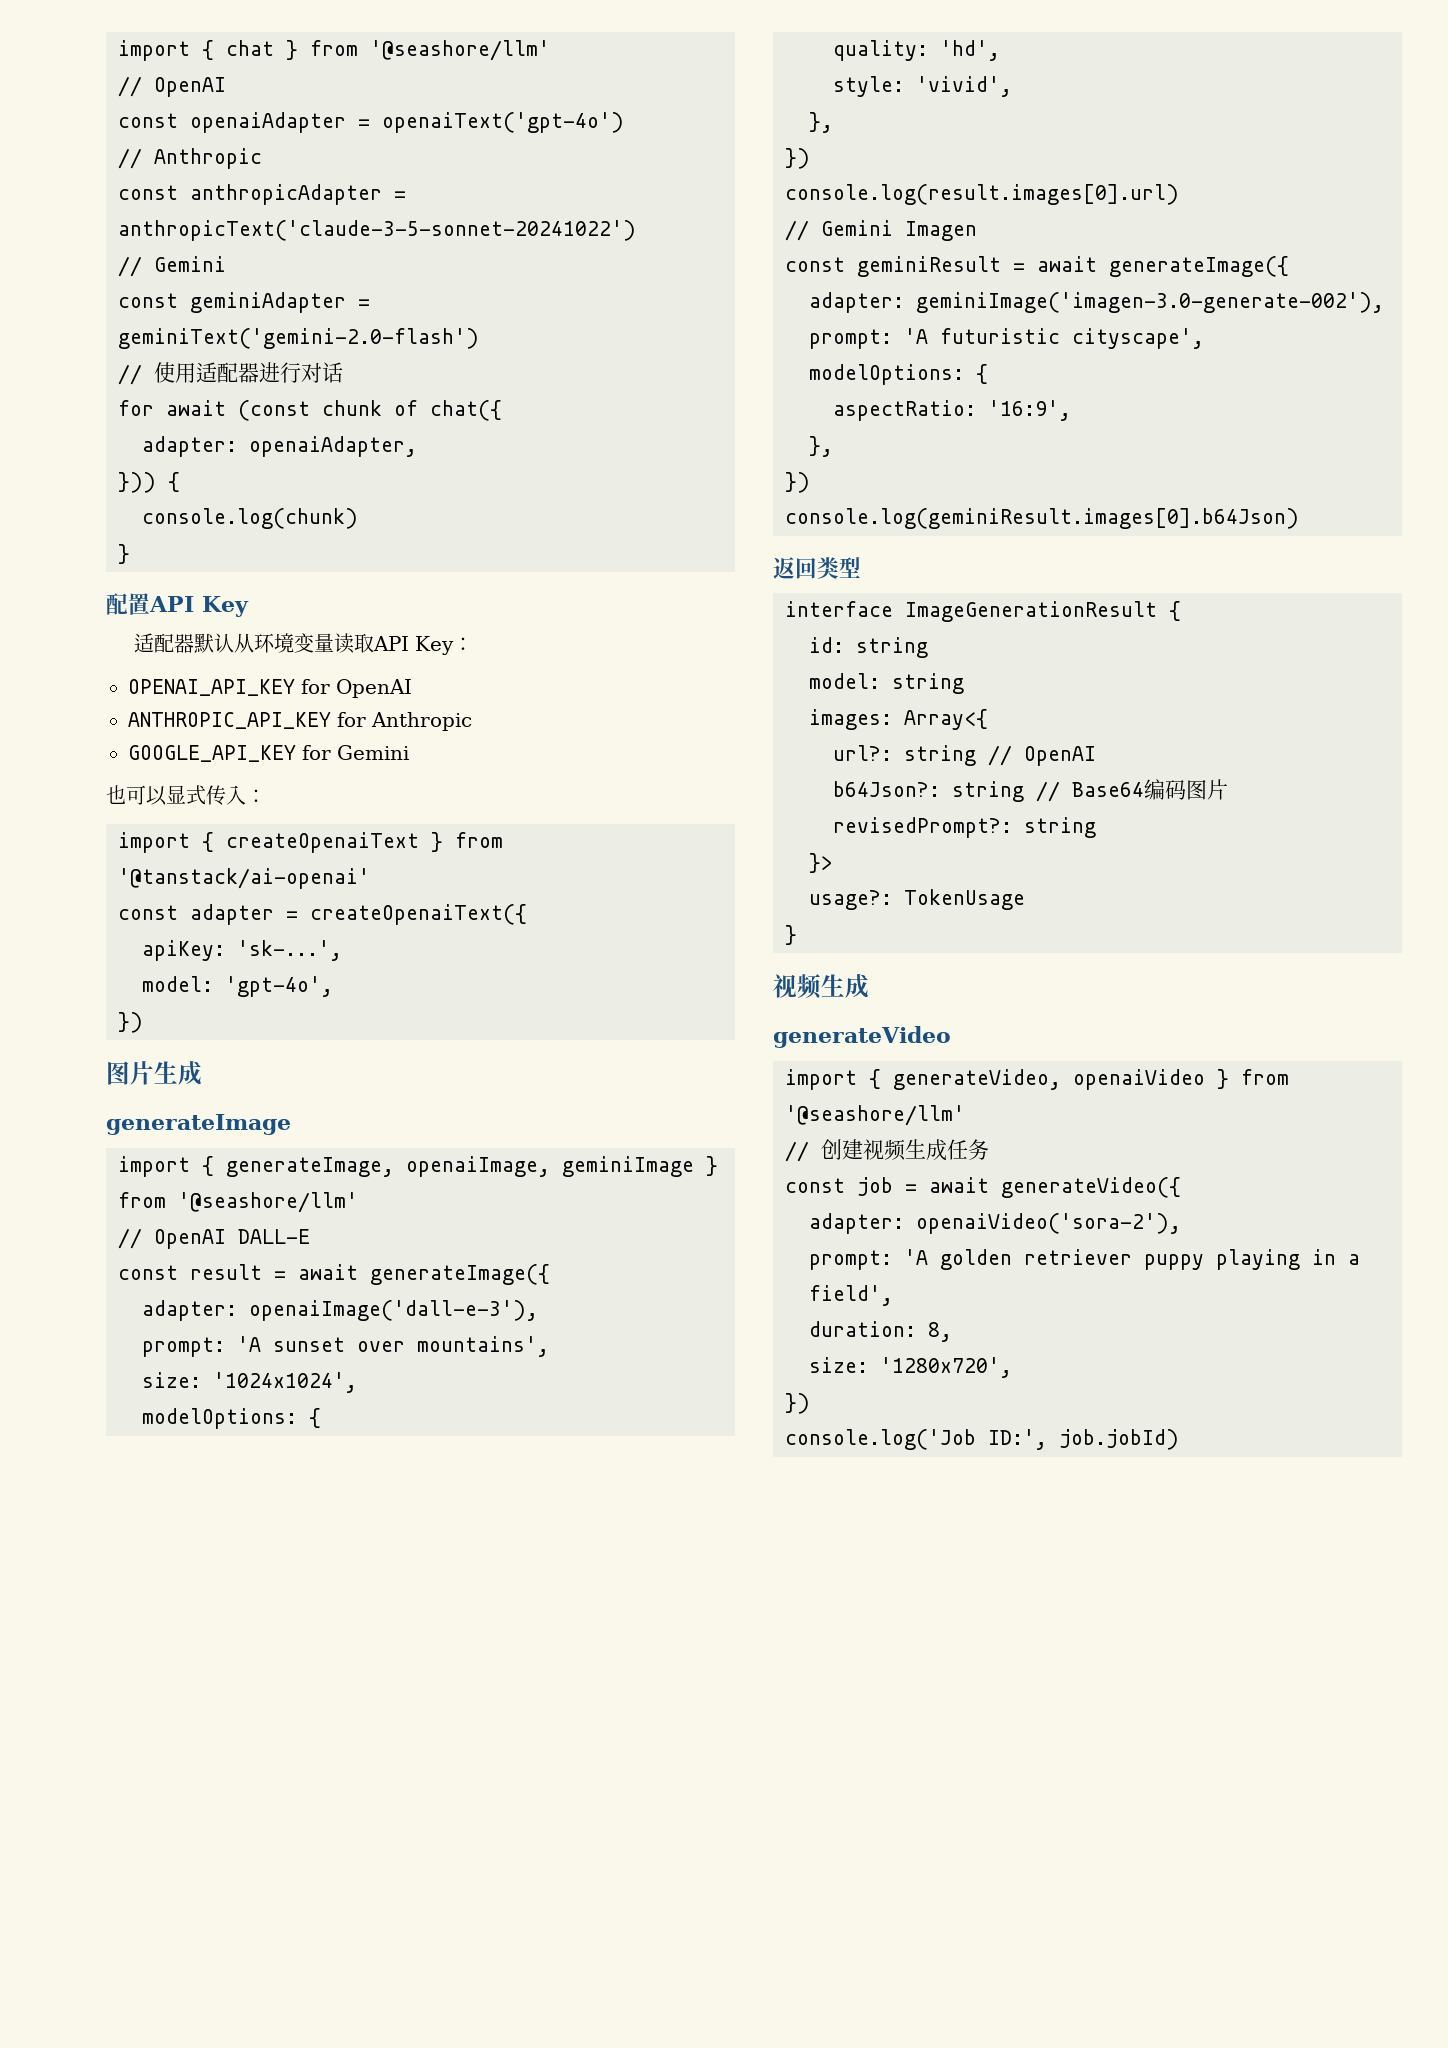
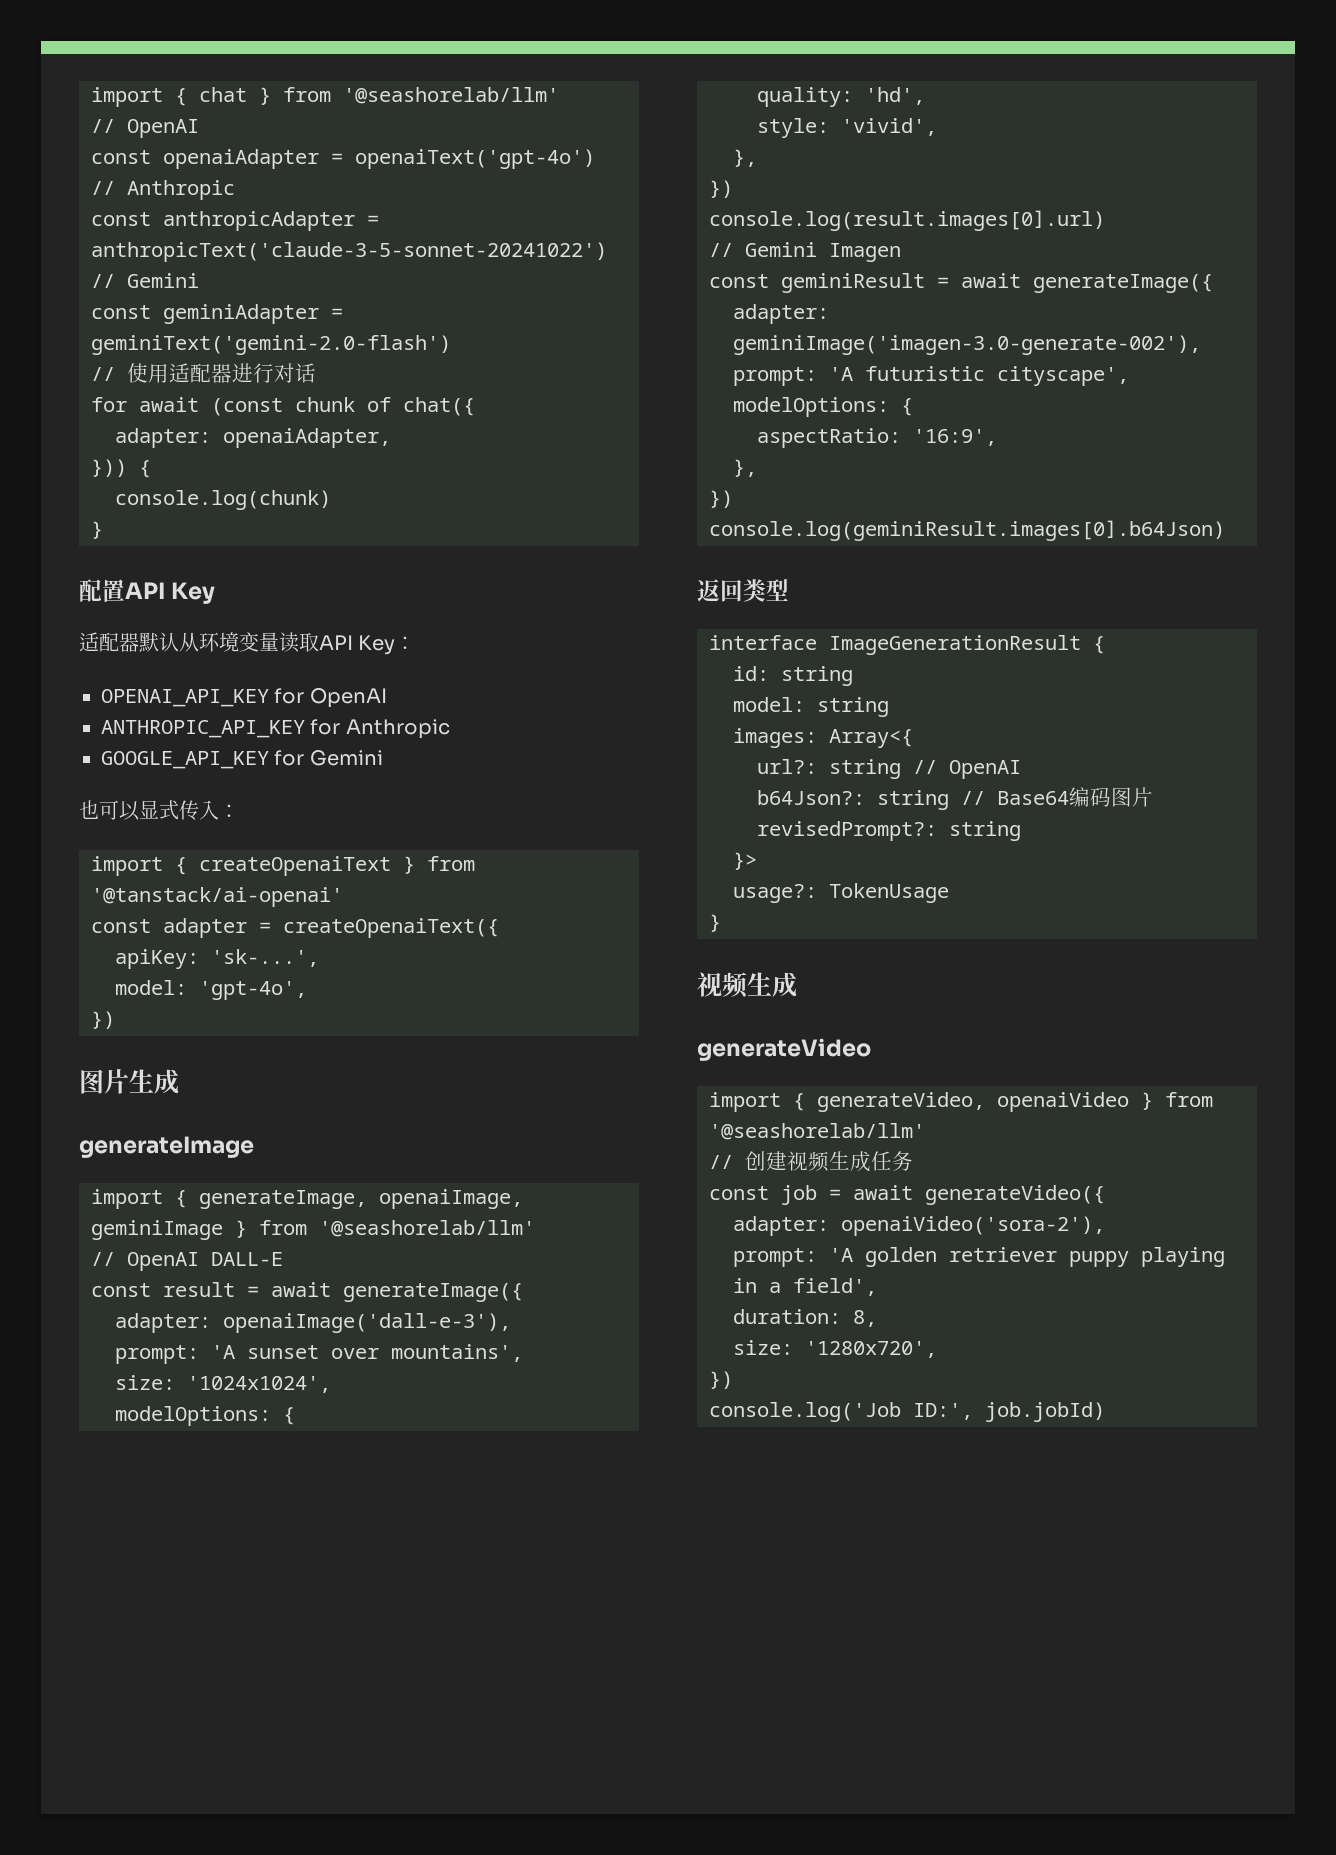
[370,40,550,61] '@seashore/llm' -> [343,87,559,104] '@seashorelab/llm'
[178,1192,358,1213] '@seashore/llm' -> [319,1220,535,1237] '@seashorelab/llm'
[785,1105,965,1126] '@seashore/llm' -> [709,1123,925,1140] '@seashorelab/llm'

